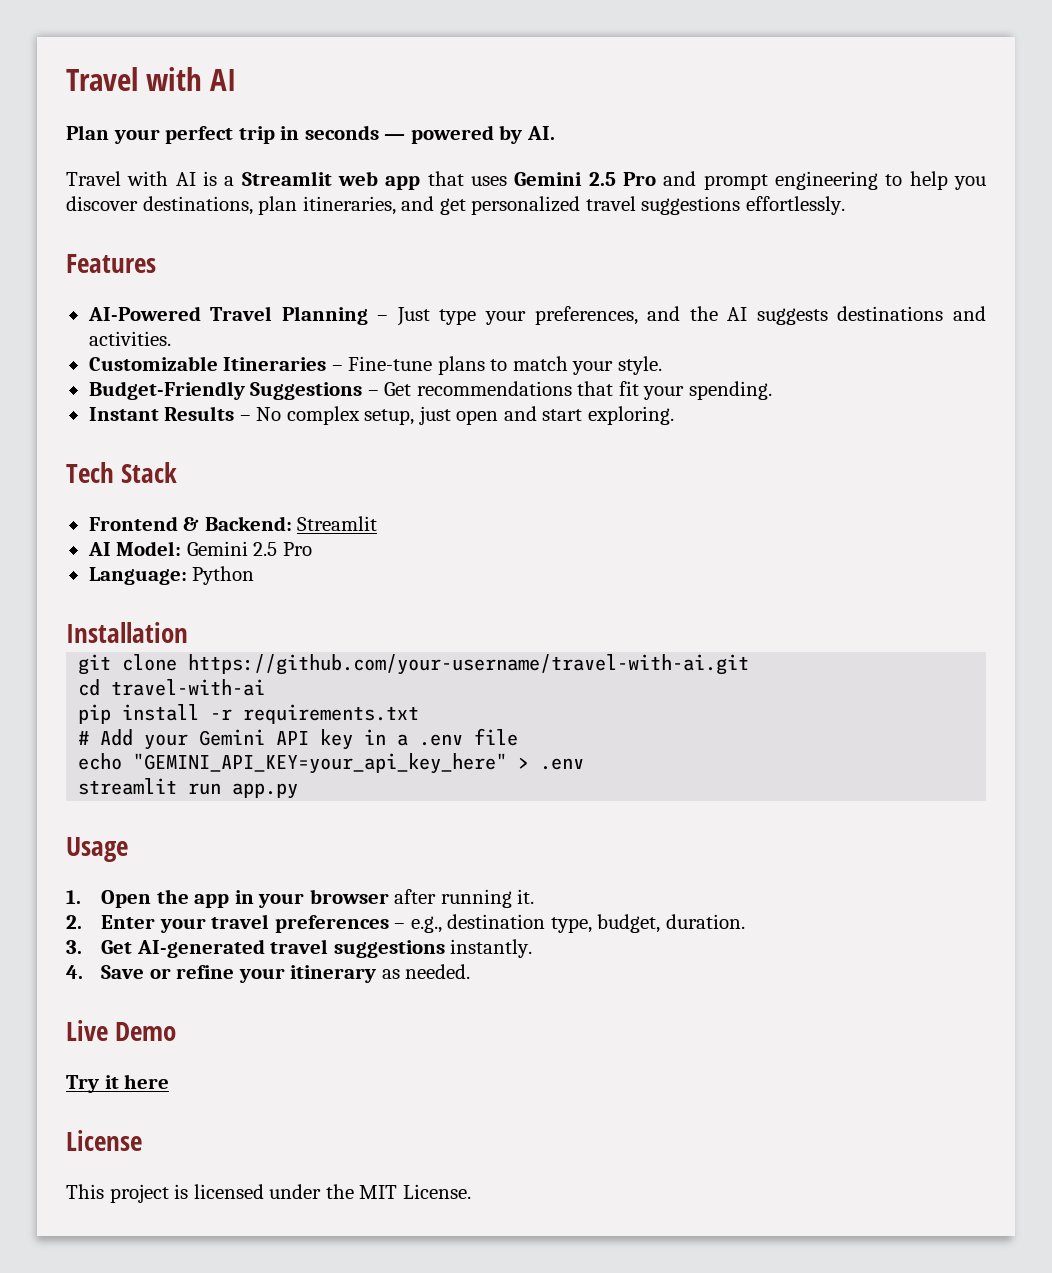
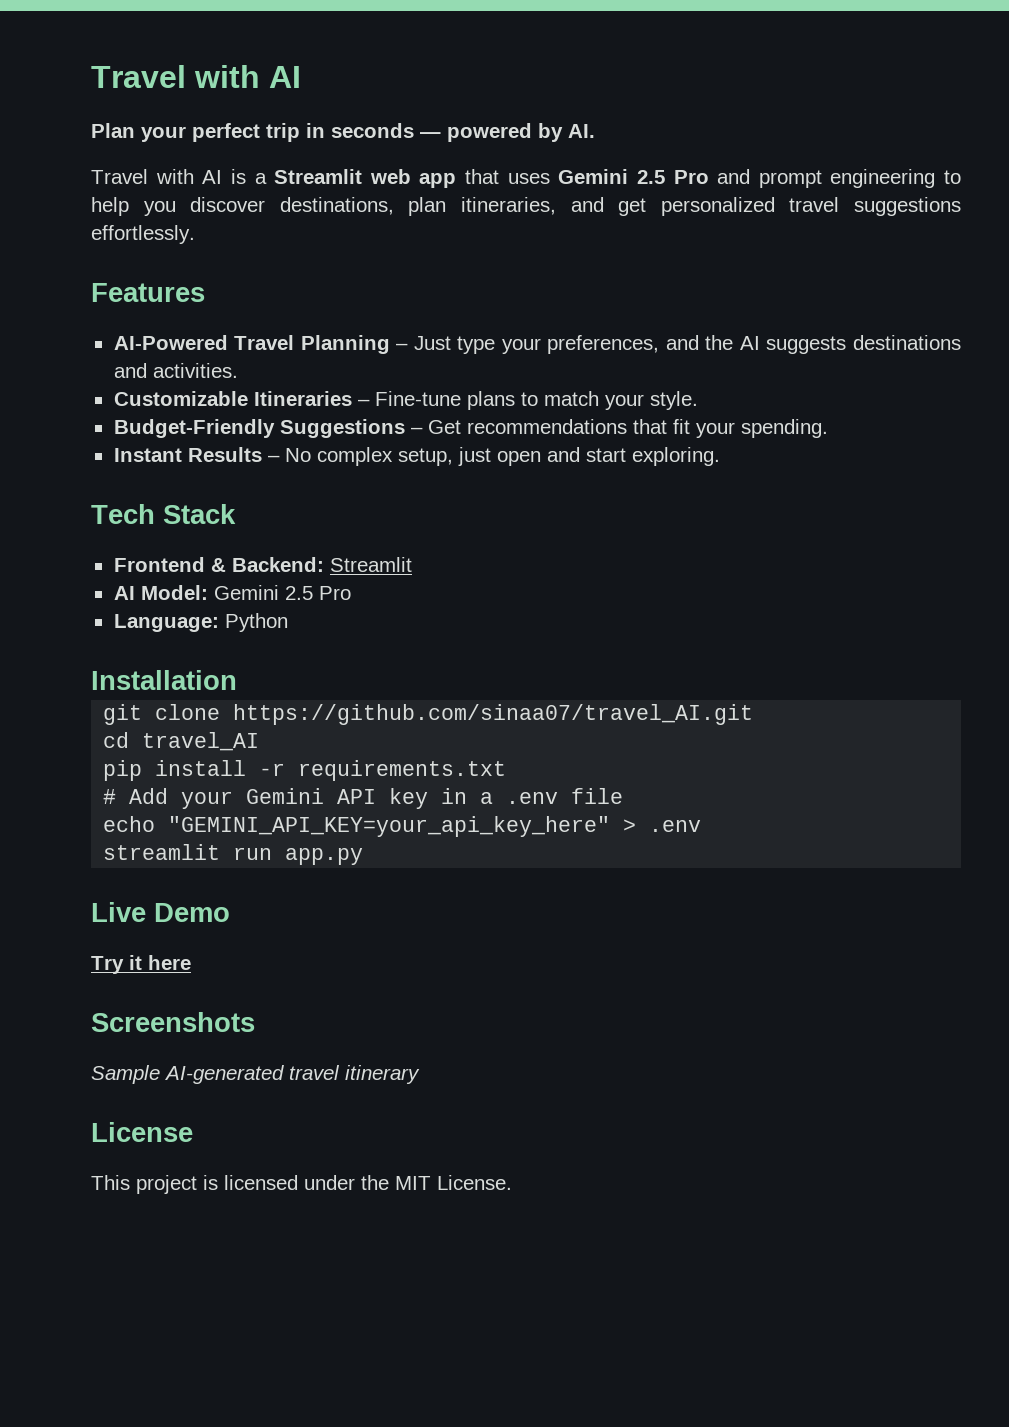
[188,654,750,675] https://github.com/your-username/travel-with-ai.git -> [233,704,754,725] https://github.com/sinaa07/travel_AI.git
[111,679,266,696] travel-with-ai -> [142,732,260,751] travel_AI
[66,837,128,862] [66,889,535,908] [66,914,746,933] [66,939,533,958] [66,964,471,983] // Usage // 1. Open the app in your browser after running it. // 2. Enter your travel preferences – e.g., destination type, budget, duration. // 3. Get AI-generated travel suggestions instantly. // 4. Save or refine your itinerary as needed. -> (364, 856) none
(170, 1081) none -> [91,1012,255,1032] [91,1065,420,1084] // Screenshots // Sample AI-generated travel itinerary

